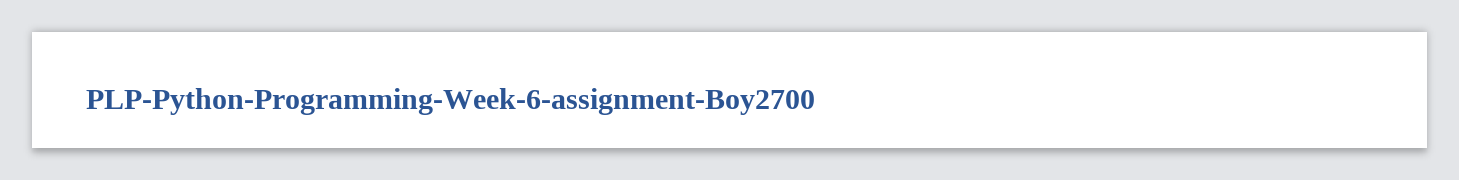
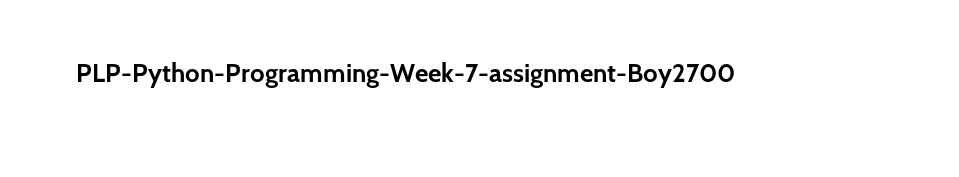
[86,88,815,115] PLP-Python-Programming-Week-6-assignment-Boy2700 -> [76,62,735,88] PLP-Python-Programming-Week-7-assignment-Boy2700

